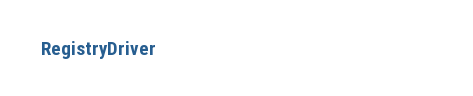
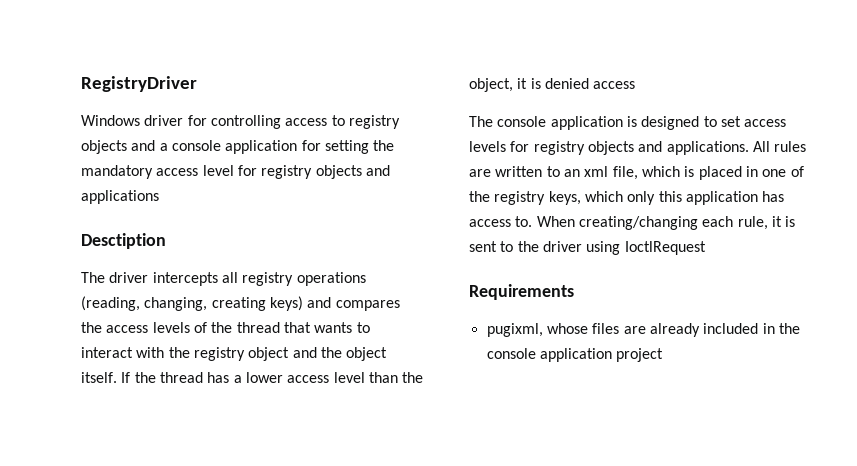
(156, 50) none -> [81,115,400,129] [81,140,395,154] [81,165,390,179] [81,190,159,204] [81,233,166,249] [81,272,366,286] [81,296,400,311] [81,322,370,333] [81,347,388,361] [81,372,424,383] [469,78,636,92] [469,116,787,130] [469,141,807,155] [469,166,804,180] [469,191,785,205] [469,216,796,230] [469,241,706,255] [469,284,574,300] [486,323,800,337] [486,348,664,362] // Windows driver for controlling access to registry objects and a console application for setting the mandatory access level for registry objects and applications // Desctiption // The driver intercepts all registry operations (reading, changing, creating keys) and compares the access levels of the thread that wants to interact with the registry object and the object itself. If the thread has a lower access level than the object, it is denied access // The console application is designed to set access levels for registry objects and applications. All rules are written to an xml file, which is placed in one of the registry keys, which only this application has access to. When creating/changing each rule, it is sent to the driver using IoctlRequest // Requirements // pugixml, whose files are already included in the console application project

